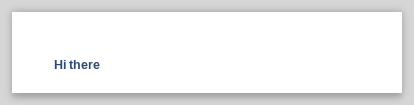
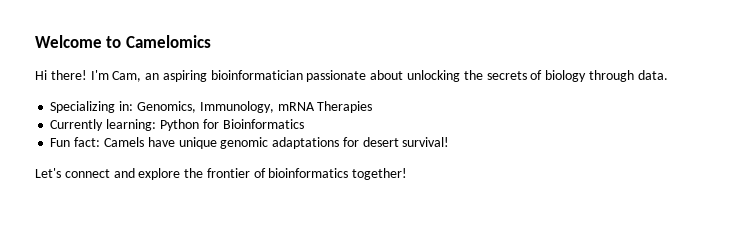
[54,60,101,69] Hi there -> [35,35,211,48] [35,70,668,82] [50,101,373,113] [50,119,304,131] [50,137,450,149] [35,168,408,180] Welcome to Camelomics // Hi there! I'm Cam, an aspiring bioinformatician passionate about unlocking the secrets of biology through data. // Specializing in: Genomics, Immunology, mRNA Therapies // Currently learning: Python for Bioinformatics // Fun fact: Camels have unique genomic adaptations for desert survival! // Let's connect and explore the frontier of bioinformatics together!

